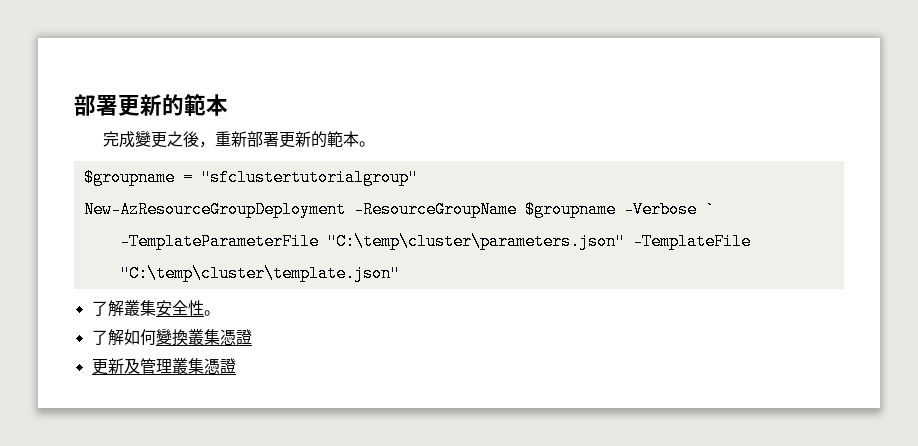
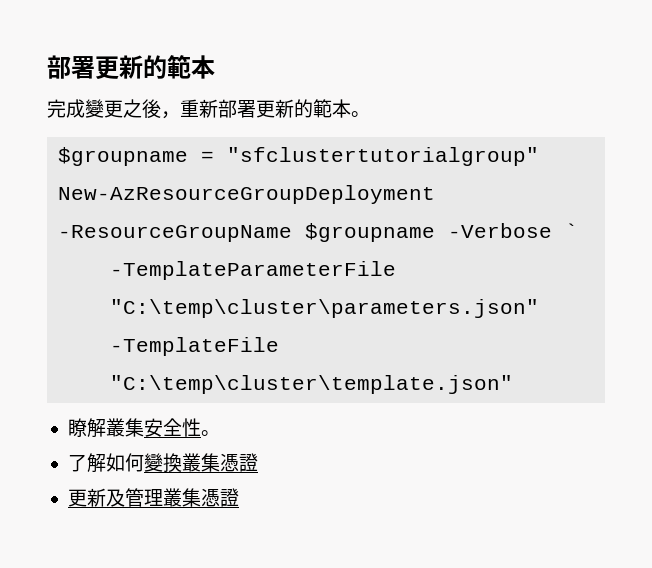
[91,301,108,316] 了 -> [67,418,87,437] 瞭

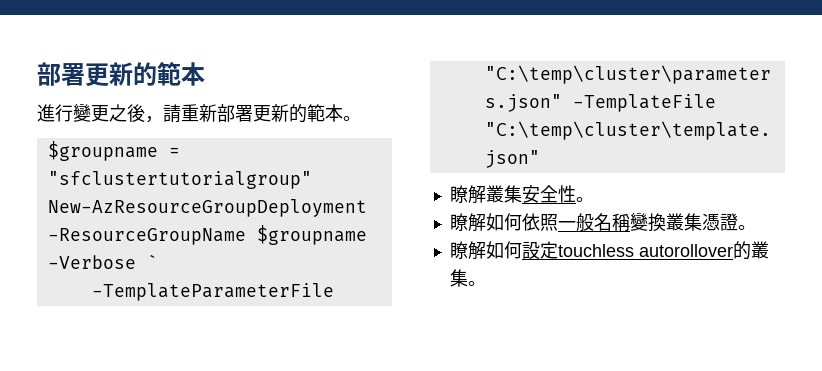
[47,99,85,118] 完成 -> [37,104,73,122] 進行
(180, 115) none -> [163,104,181,123] 請
[67,453,258,473] [67,488,239,507] 了解如何變換叢集憑證 // 更新及管理叢集憑證 -> [449,212,756,232] [449,241,769,260] [449,269,486,287] 瞭解如何依照一般名稱變換叢集憑證。 // 瞭解如何設定touchless autorollover的叢集。

